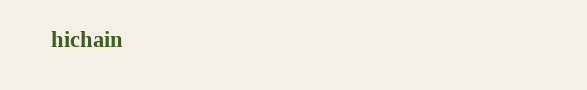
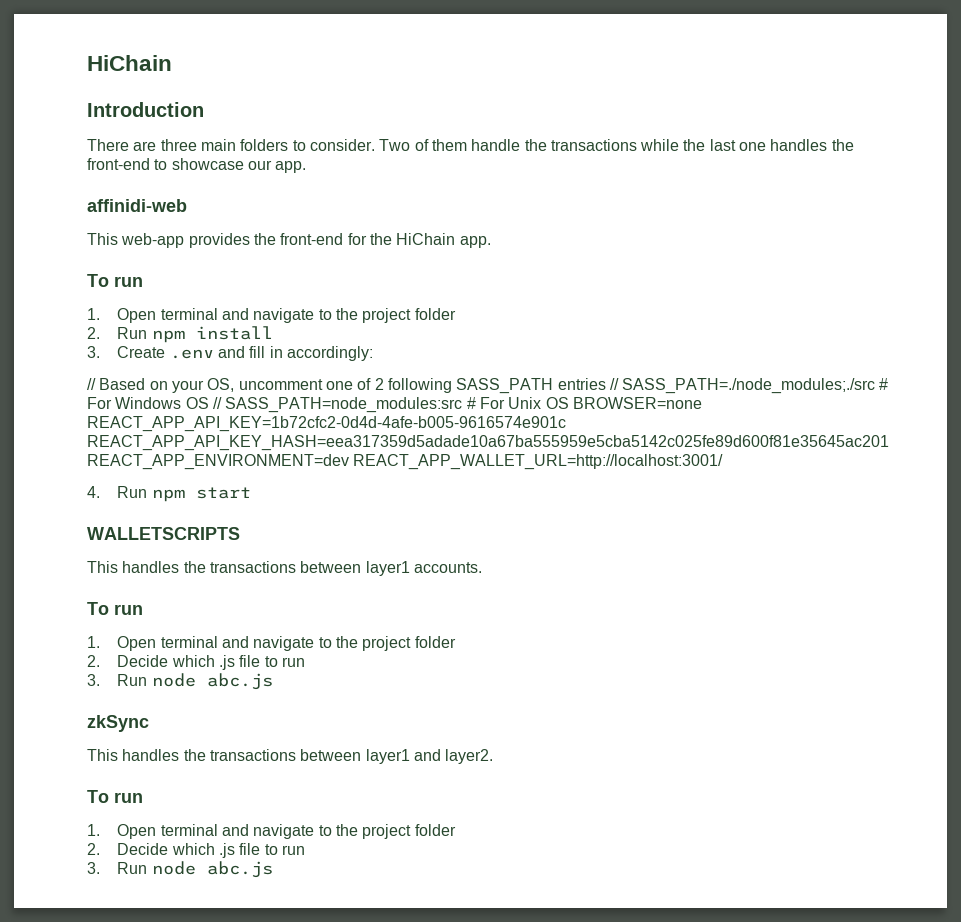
[51,31,123,47] hichain -> [87,55,172,71] [87,102,204,117] [87,139,854,151] [87,158,307,173] [87,199,187,212] [87,233,491,248] [87,274,143,287] [87,308,456,323] [87,326,273,343] [87,346,373,361] [87,378,889,394] [87,397,702,413] [87,416,566,432] [87,435,889,451] [87,454,724,470] [87,486,251,502] [87,527,240,540] [87,561,482,576] [87,602,143,615] [87,636,456,651] [87,655,305,670] [87,673,273,690] [87,715,149,732] [87,749,494,764] [87,790,143,803] [87,824,456,839] [87,843,305,858] [87,861,273,878] HiChain // Introduction // There are three main folders to consider. Two of them handle the transactions while the last one handles the front-end to showcase our app. // affinidi-web // This web-app provides the front-end for the HiChain app. // To run // 1. Open terminal and navigate to the project folder // 2. Run npm install // 3. Create .env and fill in accordingly: // // Based on your OS, uncomment one of 2 following SASS_PATH entries // SASS_PATH=./node_modules;./src # For Windows OS // SASS_PATH=node_modules:src # For Unix OS BROWSER=none REACT_APP_API_KEY=1b72cfc2-0d4d-4afe-b005-9616574e901c REACT_APP_API_KEY_HASH=eea317359d5adade10a67ba555959e5cba5142c025fe89d600f81e35645ac201 REACT_APP_ENVIRONMENT=dev REACT_APP_WALLET_URL=http://localhost:3001/ // 4. Run npm start // WALLETSCRIPTS // This handles the transactions between layer1 accounts. // To run // 1. Open terminal and navigate to the project folder // 2. Decide which .js file to run // 3. Run node abc.js // zkSync // This handles the transactions between layer1 and layer2. // To run // 1. Open terminal and navigate to the project folder // 2. Decide which .js file to run // 3. Run node abc.js

